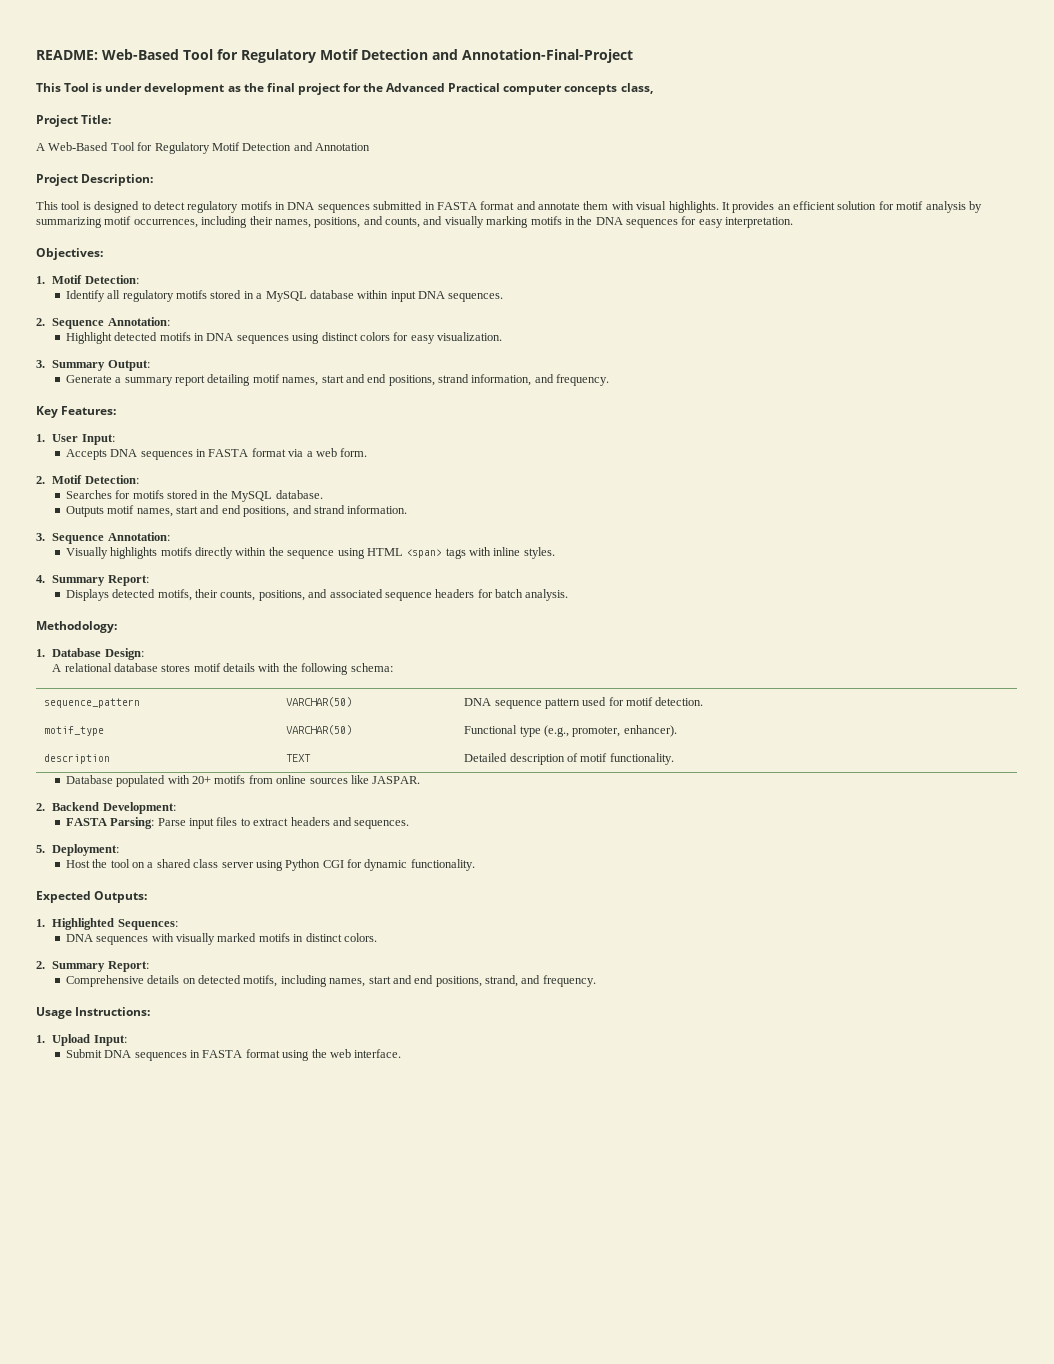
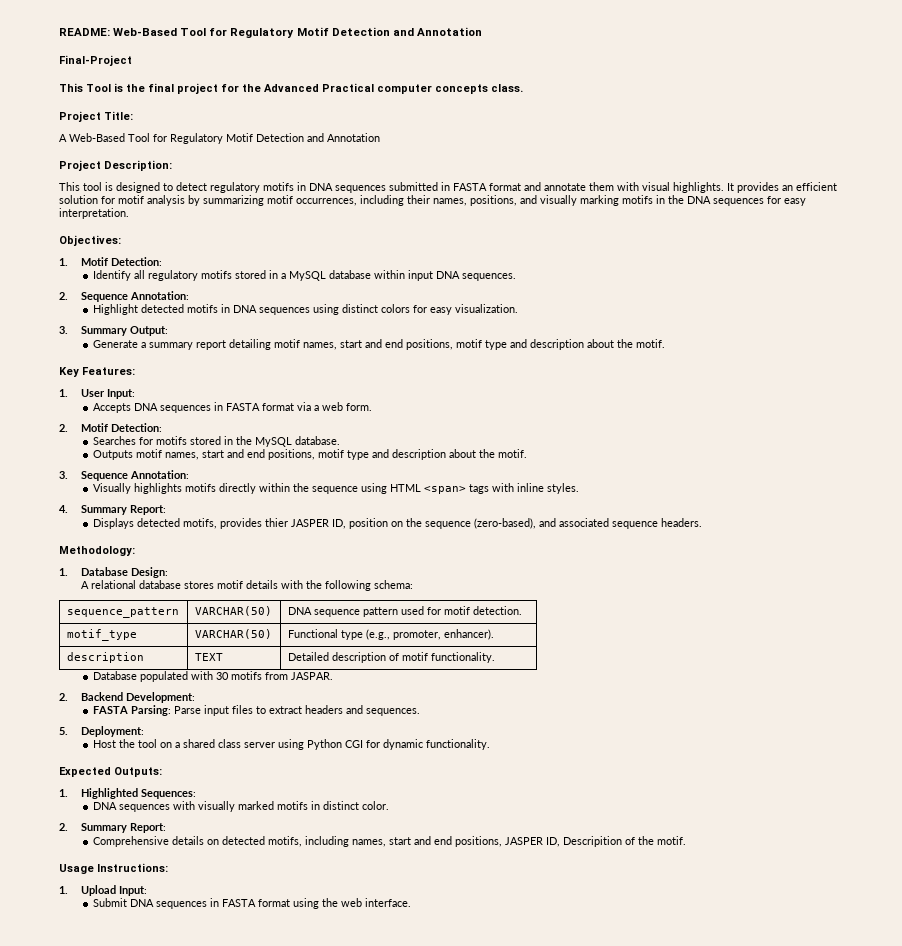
[461,49,633,63] Annotation-Final-Project -> [416,27,482,36] [59,55,132,66] Annotation // Final-Project
[105,83,241,95] under development as -> (123, 87) none
[620,83,653,94] class, -> [491,84,523,92] class.
[385,216,443,228] counts, and -> (537, 199) none
[438,374,610,386] strand information, and frequency. -> [455,339,665,350] motif type and description about the motif.
[292,505,408,514] and strand information. -> [317,449,527,460] motif type and description about the motif.
[195,589,569,601] their counts, positions, and associated sequence headers for batch analysis. -> [219,518,702,529] provides thier JASPER ID, position on the sequence (zero-based), and associated sequence headers.
[192,776,212,784] 20+ -> [215,672,229,680] 30
[276,775,369,784] online sources like -> (288, 676) none
[343,933,377,942] colors. -> [361,801,389,810] color.
[485,975,596,987] strand, and frequency. -> [504,836,686,847] JASPER ID, Descripition of the motif.

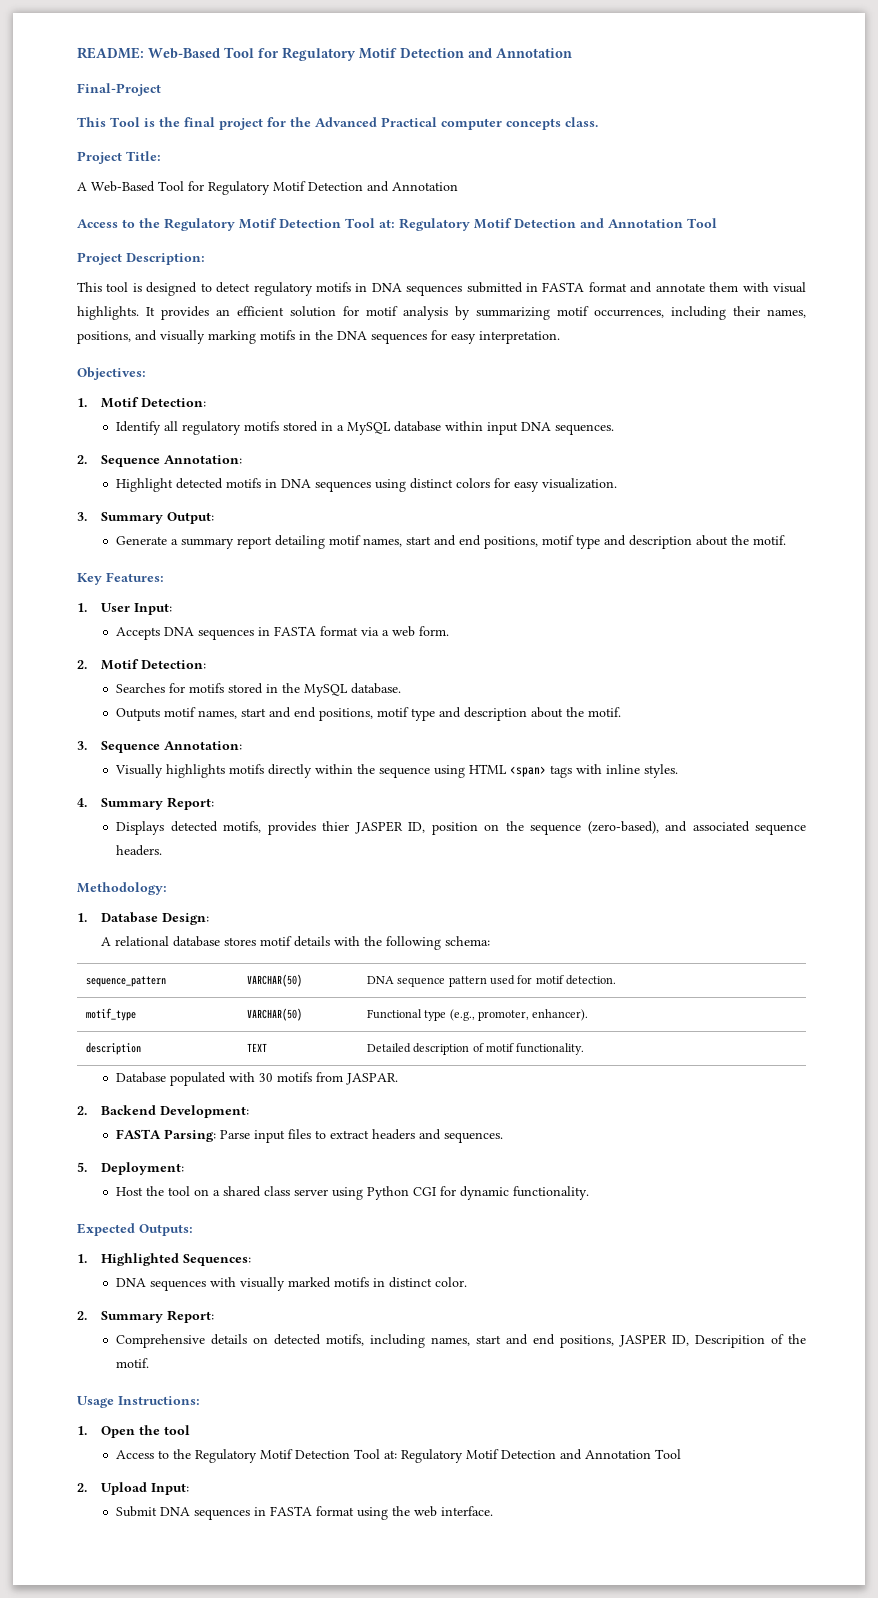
(380, 137) none -> [77,218,717,231] // Access to the Regulatory Motif Detection Tool at: Regulatory Motif Detection and Annotation Tool
(68, 890) none -> [100,1425,190,1438] [116,1449,682,1463] [77,1483,87,1492] Open the tool // Access to the Regulatory Motif Detection Tool at: Regulatory Motif Detection and Annotation Tool // 2.

